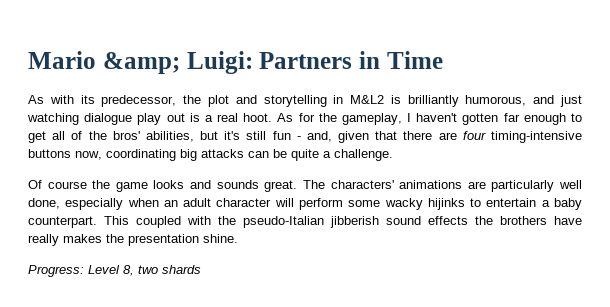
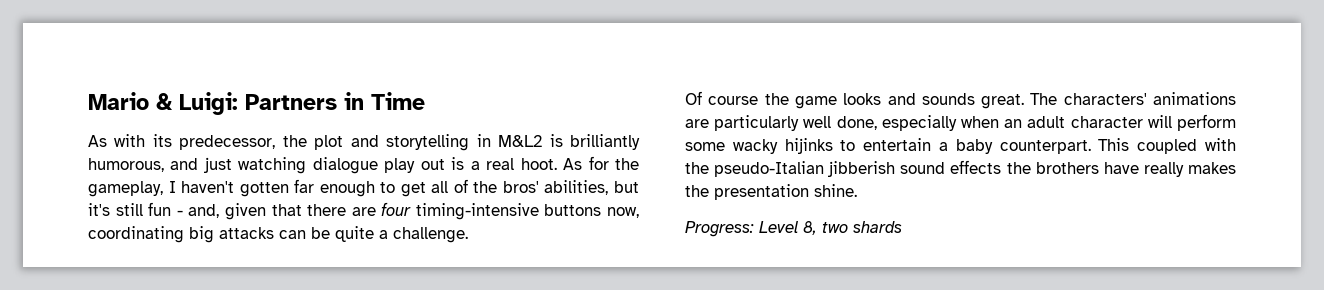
[102,52,180,74] &amp; -> [156,93,173,110] &

